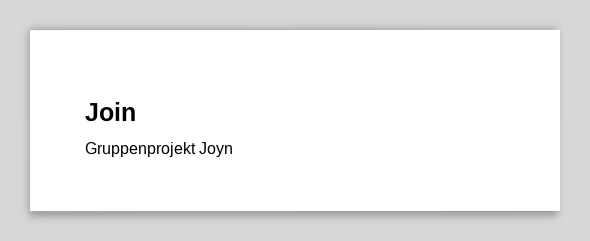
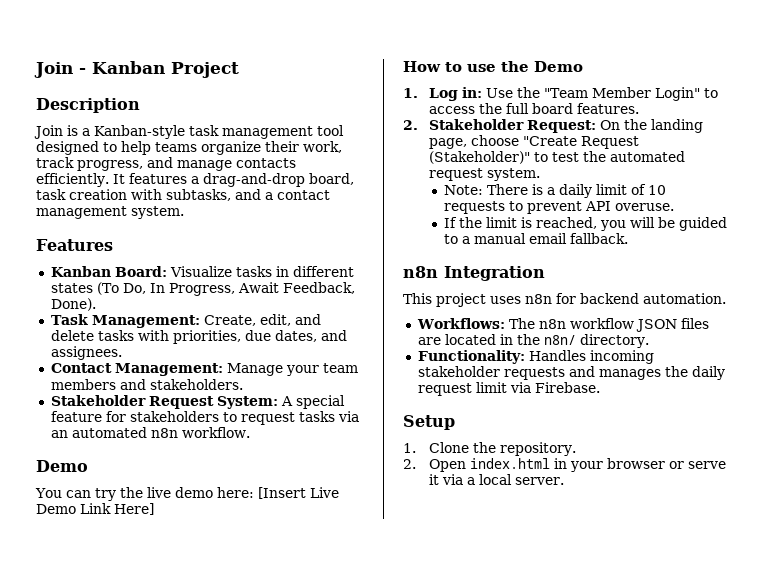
[84,102,137,122] [85,142,235,158] Join // Gruppenprojekt Joyn -> [34,61,239,78] [36,98,140,113] [34,125,344,139] [36,141,342,155] [36,157,296,171] [36,173,354,187] [36,189,330,201] [36,206,184,219] [36,239,113,251] [50,266,354,277] [50,282,355,296] [50,298,96,311] [50,314,321,328] [50,330,347,344] [50,346,122,360] [50,363,358,376] [50,379,243,390] [50,395,345,409] [50,411,359,425] [50,427,250,438] [36,460,88,472] [35,487,339,501] [36,503,154,515] [403,61,583,72] [403,87,719,101] [429,103,640,114] [403,119,704,133] [429,135,640,149] [429,151,686,164] [429,168,541,181] [444,184,667,198] [444,201,675,214] [444,217,728,231] [444,233,629,244] [403,266,545,281] [403,293,726,307] [416,318,709,332] [417,334,649,348] [417,350,654,364] [417,366,725,380] [417,382,600,396] [403,415,455,430] [403,442,577,456] [403,458,727,472] [429,474,565,485] Join - Kanban Project // Description // Join is a Kanban-style task management tool designed to help teams organize their work, track progress, and manage contacts efficiently. It features a drag-and-drop board, task creation with subtasks, and a contact management system. // Features // Kanban Board: Visualize tasks in different states (To Do, In Progress, Await Feedback, Done). // Task Management: Create, edit, and delete tasks with priorities, due dates, and assignees. // Contact Management: Manage your team members and stakeholders. // Stakeholder Request System: A special feature for stakeholders to request tasks via an automated n8n workflow. // Demo // You can try the live demo here: [Insert Live Demo Link Here] // How to use the Demo // 1. Log in: Use the "Team Member Login" to access the full board features. // 2. Stakeholder Request: On the landing page, choose "Create Request (Stakeholder)" to test the automated request system. // Note: There is a daily limit of 10 requests to prevent API overuse. // If the limit is reached, you will be guided to a manual email fallback. // n8n Integration // This project uses n8n for backend automation. // Workflows: The n8n workflow JSON files are located in the n8n/ directory. // Functionality: Handles incoming stakeholder requests and manages the daily request limit via Firebase. // Setup // 1. Clone the repository. // 2. Open index.html in your browser or serve it via a local server.

